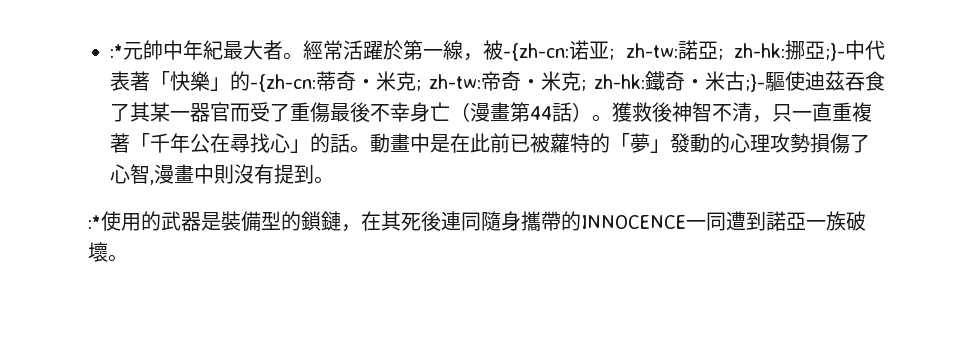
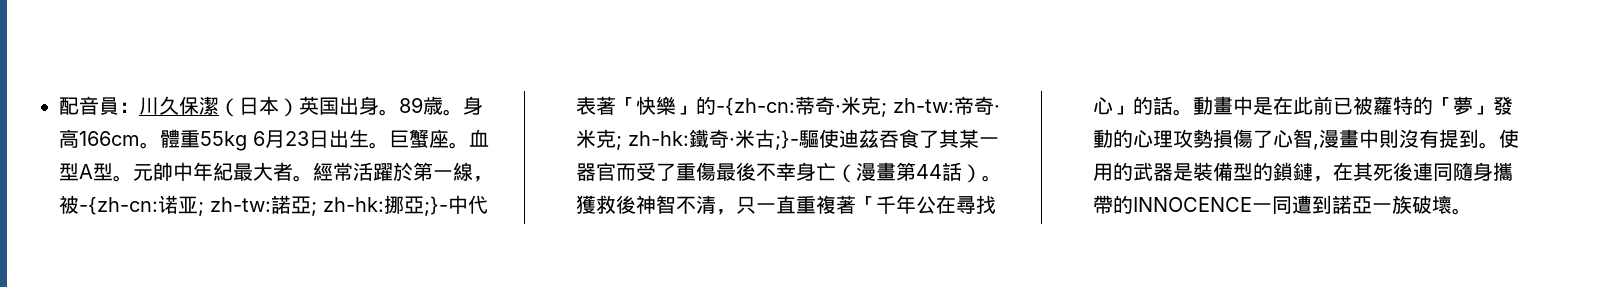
[110,44,123,58] :* -> [59,96,483,117] [59,129,489,151] [59,163,133,182] 配音員：川久保潔（日本）英国出身。89歳。身高166cm。體重55kg 6月23日出生。巨蟹座。血型A型。
[88,215,101,229] // :* -> (1499, 145) none

